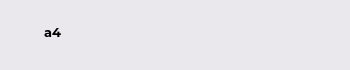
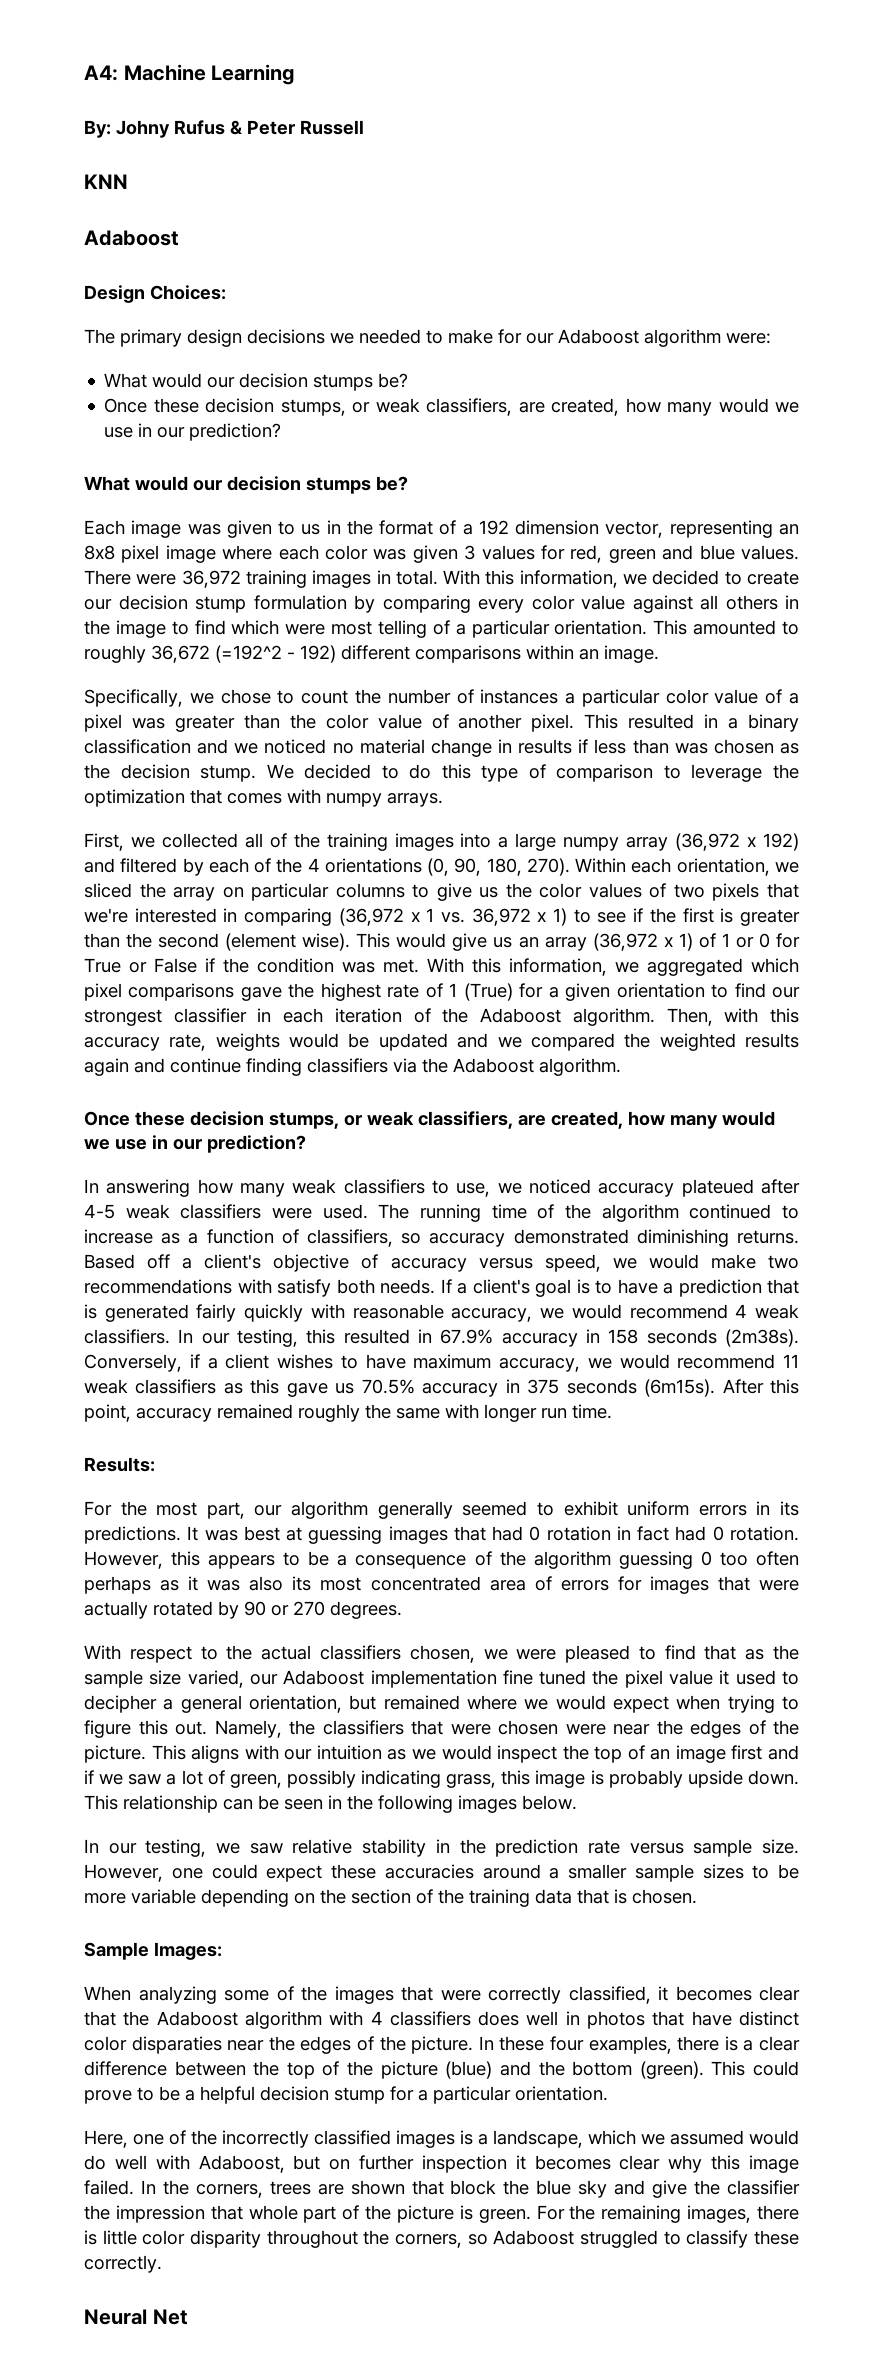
[44,28,61,37] a4 -> [84,64,295,85] [84,120,364,138] [84,174,128,189] [84,230,179,246] [84,285,226,303] [84,329,771,347] [104,373,409,391] [104,398,799,416] [104,423,282,441] [84,476,408,494] [84,520,799,538] [84,545,799,563] [84,570,799,588] [84,595,799,613] [84,620,799,638] [84,645,659,663] [84,689,800,707] [84,714,800,732] [84,739,799,757] [84,764,800,782] [84,789,443,807] [84,833,799,851] [84,858,799,876] [84,883,799,901] [84,908,801,926] [84,933,800,951] [84,958,799,976] [84,983,800,1001] [84,1008,800,1026] [84,1033,800,1051] [84,1058,621,1076] [84,1111,775,1129] [84,1135,306,1153] [84,1179,800,1197] [84,1204,799,1222] [84,1229,799,1247] [84,1254,800,1272] [84,1279,799,1297] [84,1304,800,1322] [84,1329,800,1347] [84,1354,799,1372] [84,1379,799,1397] [84,1404,612,1422] [84,1457,155,1472] [84,1501,800,1519] [84,1526,799,1544] [84,1551,800,1569] [84,1576,799,1594] [84,1601,402,1619] [84,1645,800,1663] [84,1670,799,1688] [84,1695,799,1713] [84,1720,799,1738] [84,1745,799,1763] [84,1770,799,1788] [84,1795,577,1813] [84,1839,800,1857] [84,1864,799,1882] [84,1889,697,1907] [84,1942,222,1960] [84,1986,800,2004] [84,2011,799,2029] [84,2036,801,2054] [84,2061,800,2079] [84,2086,608,2104] [84,2130,799,2148] [84,2155,799,2173] [84,2180,800,2198] [84,2205,799,2223] [84,2230,799,2248] [84,2255,162,2273] [84,2309,188,2325] A4: Machine Learning // By: Johny Rufus & Peter Russell // KNN // Adaboost // Design Choices: // The primary design decisions we needed to make for our Adaboost algorithm were: // What would our decision stumps be? // Once these decision stumps, or weak classifiers, are created, how many would we use in our prediction? // What would our decision stumps be? // Each image was given to us in the format of a 192 dimension vector, representing an 8x8 pixel image where each color was given 3 values for red, green and blue values. There were 36,972 training images in total. With this information, we decided to create our decision stump formulation by comparing every color value against all others in the image to find which were most telling of a particular orientation. This amounted to roughly 36,672 (=192^2 - 192) different comparisons within an image. // Specifically, we chose to count the number of instances a particular color value of a pixel was greater than the color value of another pixel. This resulted in a binary classification and we noticed no material change in results if less than was chosen as the decision stump. We decided to do this type of comparison to leverage the optimization that comes with numpy arrays. // First, we collected all of the training images into a large numpy array (36,972 x 192) and filtered by each of the 4 orientations (0, 90, 180, 270). Within each orientation, we sliced the array on particular columns to give us the color values of two pixels that we're interested in comparing (36,972 x 1 vs. 36,972 x 1) to see if the first is greater than the second (element wise). This would give us an array (36,972 x 1) of 1 or 0 for True or False if the condition was met. With this information, we aggregated which pixel comparisons gave the highest rate of 1 (True) for a given orientation to find our strongest classifier in each iteration of the Adaboost algorithm. Then, with this accuracy rate, weights would be updated and we compared the weighted results again and continue finding classifiers via the Adaboost algorithm. // Once these decision stumps, or weak classifiers, are created, how many would we use in our prediction? // In answering how many weak classifiers to use, we noticed accuracy plateued after 4-5 weak classifiers were used. The running time of the algorithm continued to increase as a function of classifiers, so accuracy demonstrated diminishing returns. Based off a client's objective of accuracy versus speed, we would make two recommendations with satisfy both needs. If a client's goal is to have a prediction that is generated fairly quickly with reasonable accuracy, we would recommend 4 weak classifiers. In our testing, this resulted in 67.9% accuracy in 158 seconds (2m38s). Conversely, if a client wishes to have maximum accuracy, we would recommend 11 weak classifiers as this gave us 70.5% accuracy in 375 seconds (6m15s). After this point, accuracy remained roughly the same with longer run time. // Results: // For the most part, our algorithm generally seemed to exhibit uniform errors in its predictions. It was best at guessing images that had 0 rotation in fact had 0 rotation. However, this appears to be a consequence of the algorithm guessing 0 too often perhaps as it was also its most concentrated area of errors for images that were actually rotated by 90 or 270 degrees. // With respect to the actual classifiers chosen, we were pleased to find that as the sample size varied, our Adaboost implementation fine tuned the pixel value it used to decipher a general orientation, but remained where we would expect when trying to figure this out. Namely, the classifiers that were chosen were near the edges of the picture. This aligns with our intuition as we would inspect the top of an image first and if we saw a lot of green, possibly indicating grass, this image is probably upside down. This relationship can be seen in the following images below. // In our testing, we saw relative stability in the prediction rate versus sample size. However, one could expect these accuracies around a smaller sample sizes to be more variable depending on the section of the training data that is chosen. // Sample Images: // When analyzing some of the images that were correctly classified, it becomes clear that the Adaboost algorithm with 4 classifiers does well in photos that have distinct color disparaties near the edges of the picture. In these four examples, there is a clear difference between the top of the picture (blue) and the bottom (green). This could prove to be a helpful decision stump for a particular orientation. // Here, one of the incorrectly classified images is a landscape, which we assumed would do well with Adaboost, but on further inspection it becomes clear why this image failed. In the corners, trees are shown that block the blue sky and give the classifier the impression that whole part of the picture is green. For the remaining images, there is little color disparity throughout the corners, so Adaboost struggled to classify these correctly. // Neural Net

